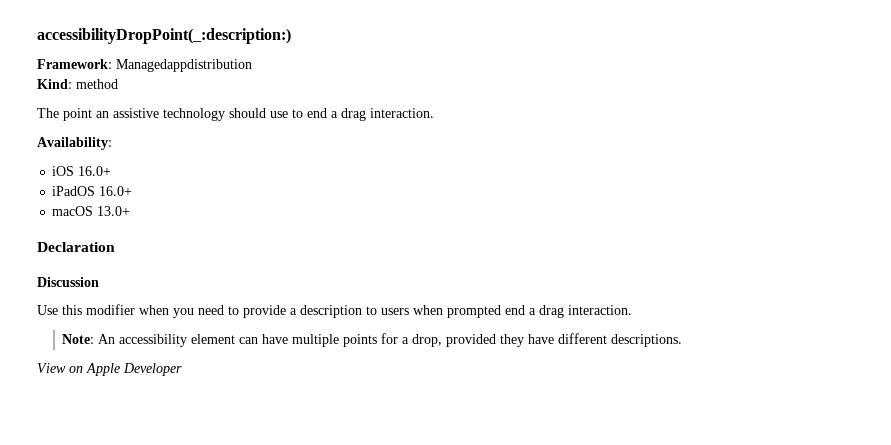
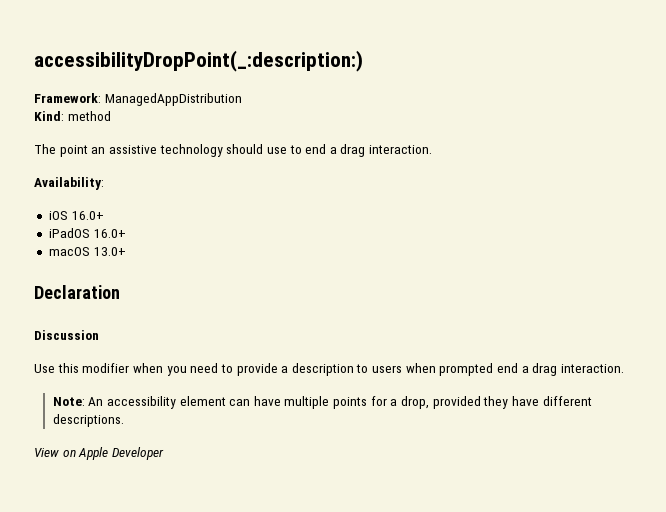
[116,59,252,72] Managedappdistribution -> [104,93,242,106] ManagedAppDistribution

